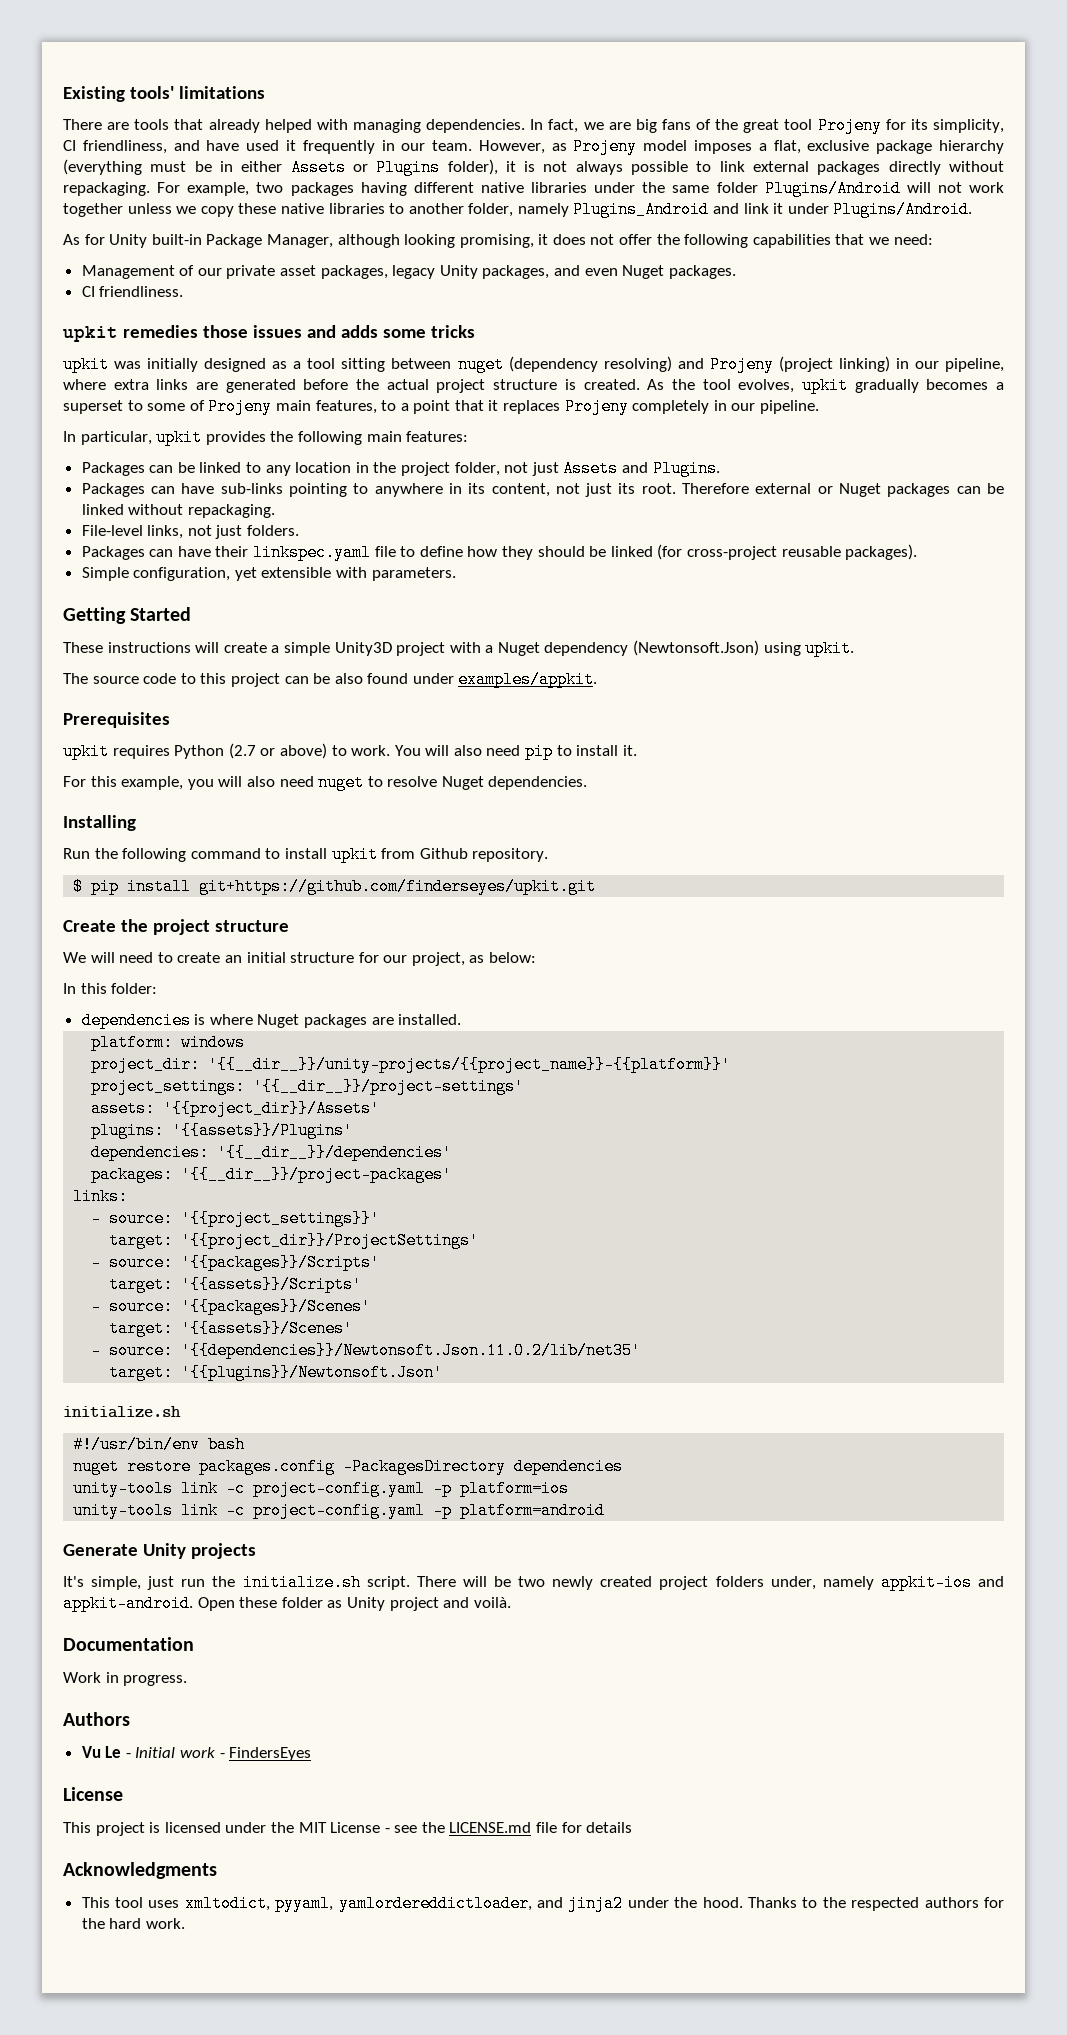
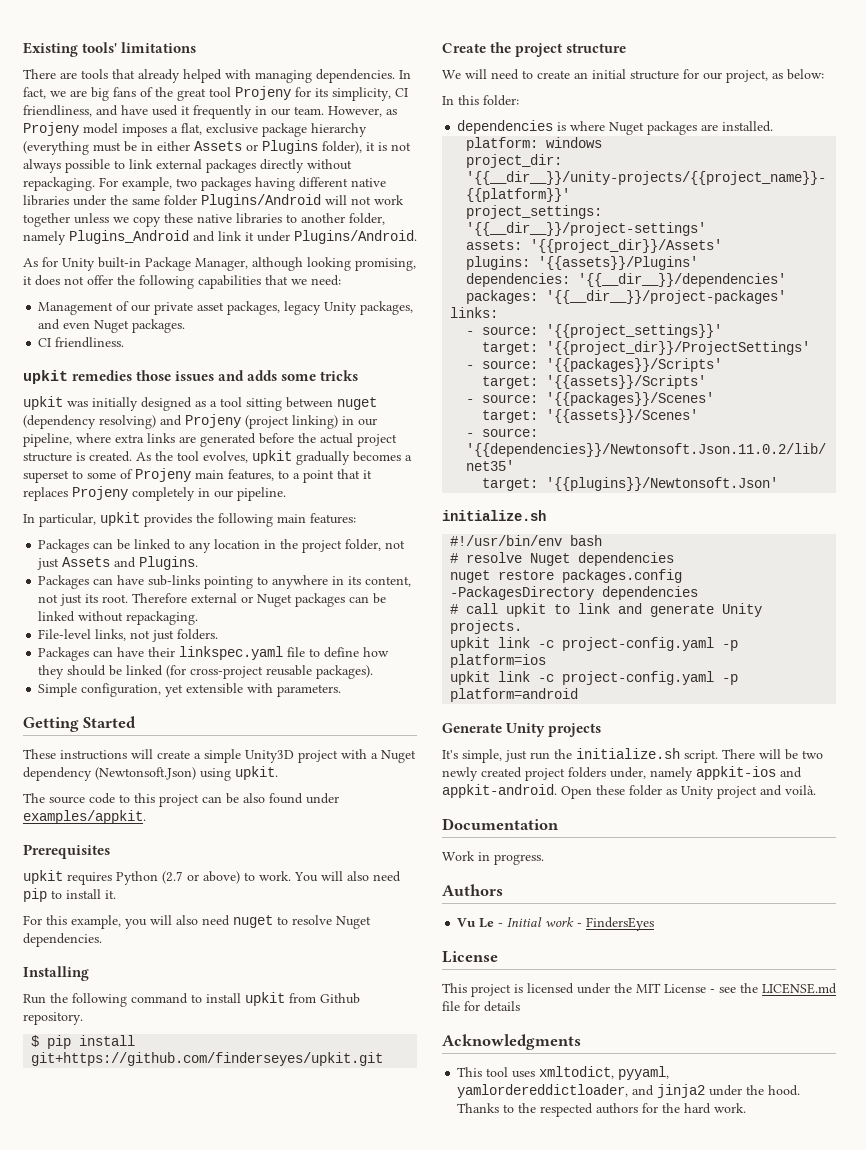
(246, 1444) none -> [450,552,675,566] // # resolve Nuget dependencies
[73,1480,174,1497] unity-tools -> [450,603,763,617] [450,620,523,634] [450,637,491,651] # call upkit to link and generate Unity projects. // upkit
[73,1502,174,1519] unity-tools -> [450,671,491,685] upkit

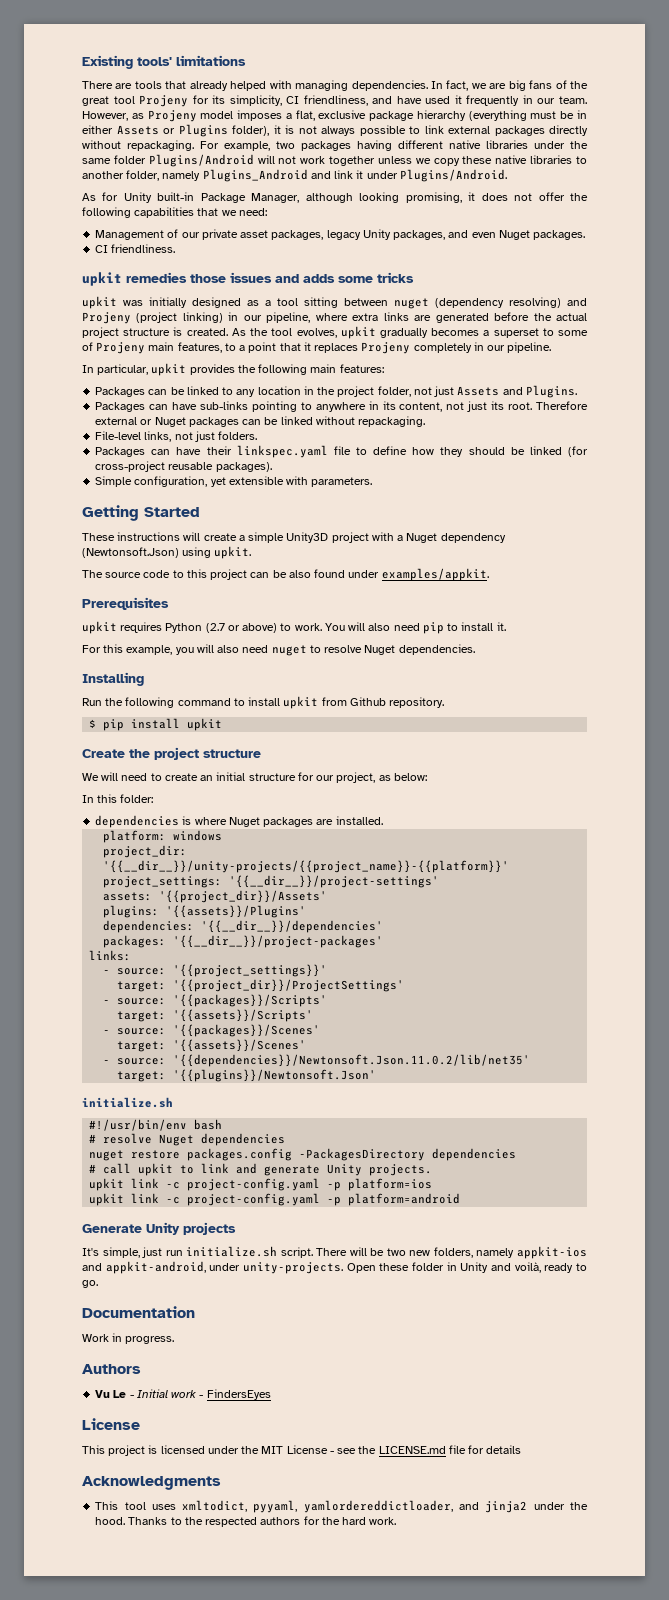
[31,1052,384,1066] git+https://github.com/finderseyes/upkit.git -> [187,718,223,731] upkit
[554,749,572,759] the -> (183, 1253) none
[442,766,802,781] [442,784,816,799] newly created project folders under, namely appkit-ios and appkit-android. Open these folder as Unity project and voilà. -> [409,1246,587,1259] [82,1261,588,1274] [82,1280,98,1288] new folders, namely appkit-ios and appkit-android, under unity-projects. Open these folder in Unity and voilà, ready to go.

